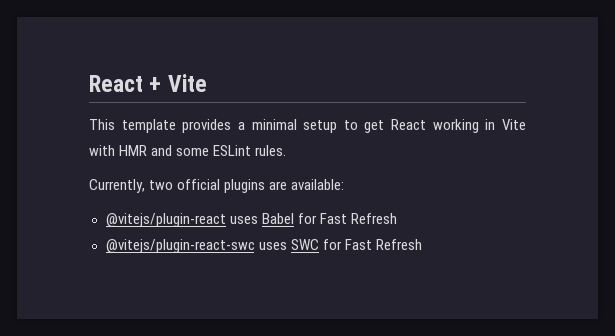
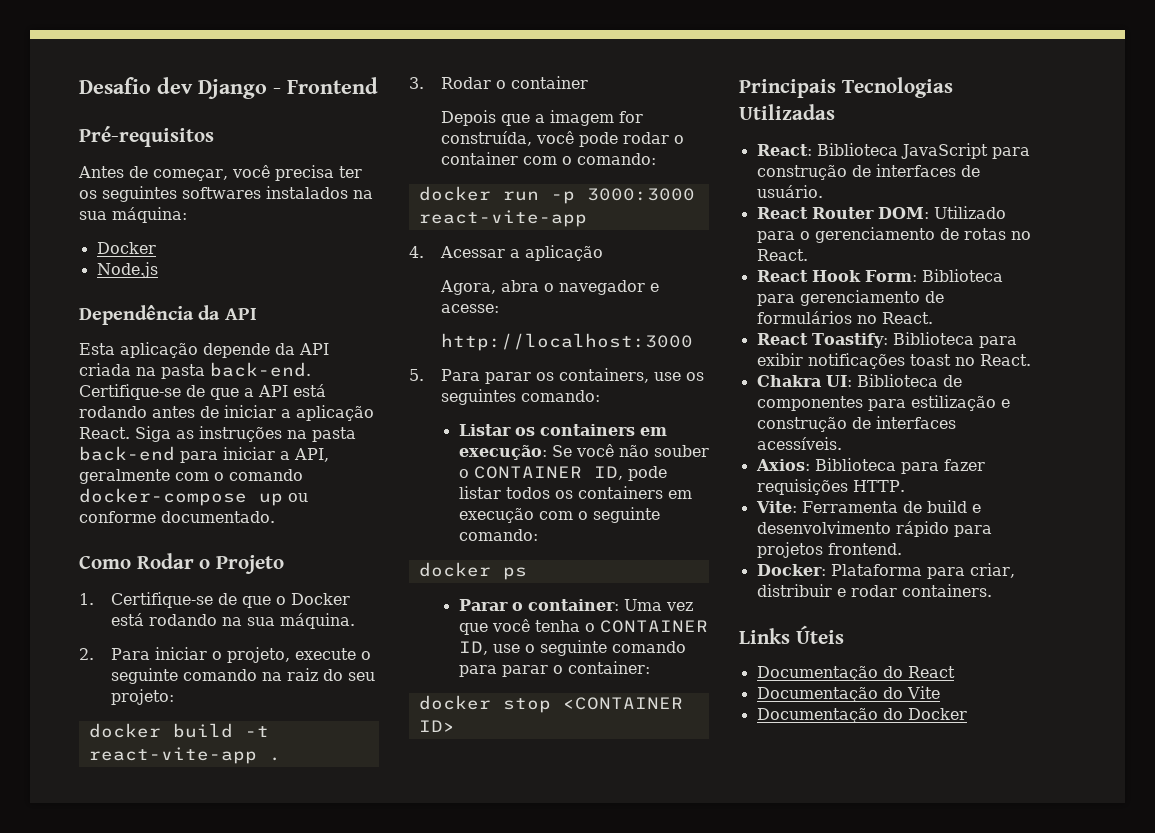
[89,74,207,92] [89,119,526,133] [89,145,287,156] [89,179,345,193] [105,213,397,227] [105,239,422,253] React + Vite // This template provides a minimal setup to get React working in Vite with HMR and some ESLint rules. // Currently, two official plugins are available: // @vitejs/plugin-react uses Babel for Fast Refresh // @vitejs/plugin-react-swc uses SWC for Fast Refresh -> [79,77,378,99] [79,126,214,147] [78,165,362,181] [79,186,373,202] [79,207,187,223] [96,242,156,254] [96,262,158,278] [79,305,257,325] [79,342,329,358] [79,362,311,379] [79,384,326,400] [79,405,374,421] [79,426,356,442] [79,446,329,463] [79,469,303,484] [79,488,308,506] [79,511,275,523] [79,553,285,574] [79,592,350,608] [110,613,355,629] [79,647,371,663] [110,668,375,684] [110,689,174,705] [88,723,269,738] [88,747,281,764] [409,76,588,89] [440,110,643,126] [440,131,684,147] [440,152,656,165] [418,186,695,204] [418,210,587,227] [409,245,603,261] [439,280,659,295] [440,304,499,313] [440,333,693,351] [409,368,704,384] [440,389,600,405] [458,424,667,436] [458,444,709,460] [458,466,667,481] [458,486,692,499] [458,507,660,523] [458,529,538,541] [418,562,527,580] [458,599,693,611] [458,619,708,635] [458,640,686,656] [458,661,650,677] [418,695,683,713] [418,720,455,732] [739,77,953,98] [739,104,835,120] [756,143,1030,159] [756,164,980,180] [756,185,823,198] [756,206,1006,219] [756,227,1031,243] [756,249,808,261] [756,269,1003,282] [756,290,944,306] [756,311,933,324] [756,332,1017,348] [756,353,1031,369] [756,374,962,387] [756,395,1010,411] [756,416,956,432] [756,437,842,450] [755,458,985,474] [756,479,905,495] [755,500,981,513] [756,521,992,537] [756,542,902,558] [756,563,1015,579] [756,584,992,597] [739,625,844,644] [756,666,955,681] [756,686,940,702] [756,708,967,723] Desafio dev Django - Frontend // Pré-requisitos // Antes de começar, você precisa ter os seguintes softwares instalados na sua máquina: // Docker // Node.js // Dependência da API // Esta aplicação depende da API criada na pasta back-end. Certifique-se de que a API está rodando antes de iniciar a aplicação React. Siga as instruções na pasta back-end para iniciar a API, geralmente com o comando docker-compose up ou conforme documentado. // Como Rodar o Projeto // 1. Certifique-se de que o Docker está rodando na sua máquina. // 2. Para iniciar o projeto, execute o seguinte comando na raiz do seu projeto: // docker build -t react-vite-app . // 3. Rodar o container // Depois que a imagem for construída, você pode rodar o container com o comando: // docker run -p 3000:3000 react-vite-app // 4. Acessar a aplicação // Agora, abra o navegador e acesse: // http://localhost:3000 // 5. Para parar os containers, use os seguintes comando: // Listar os containers em execução: Se você não souber o CONTAINER ID, pode listar todos os containers em execução com o seguinte comando: // docker ps // Parar o container: Uma vez que você tenha o CONTAINER ID, use o seguinte comando para parar o container: // docker stop <CONTAINER ID> // Principais Tecnologias Utilizadas // React: Biblioteca JavaScript para construção de interfaces de usuário. // React Router DOM: Utilizado para o gerenciamento de rotas no React. // React Hook Form: Biblioteca para gerenciamento de formulários no React. // React Toastify: Biblioteca para exibir notificações toast no React. // Chakra UI: Biblioteca de componentes para estilização e construção de interfaces acessíveis. // Axios: Biblioteca para fazer requisições HTTP. // Vite: Ferramenta de build e desenvolvimento rápido para projetos frontend. // Docker: Plataforma para criar, distribuir e rodar containers. // Links Úteis // Documentação do React // Documentação do Vite // Documentação do Docker

